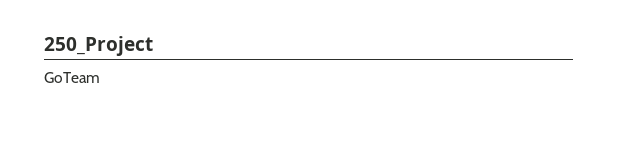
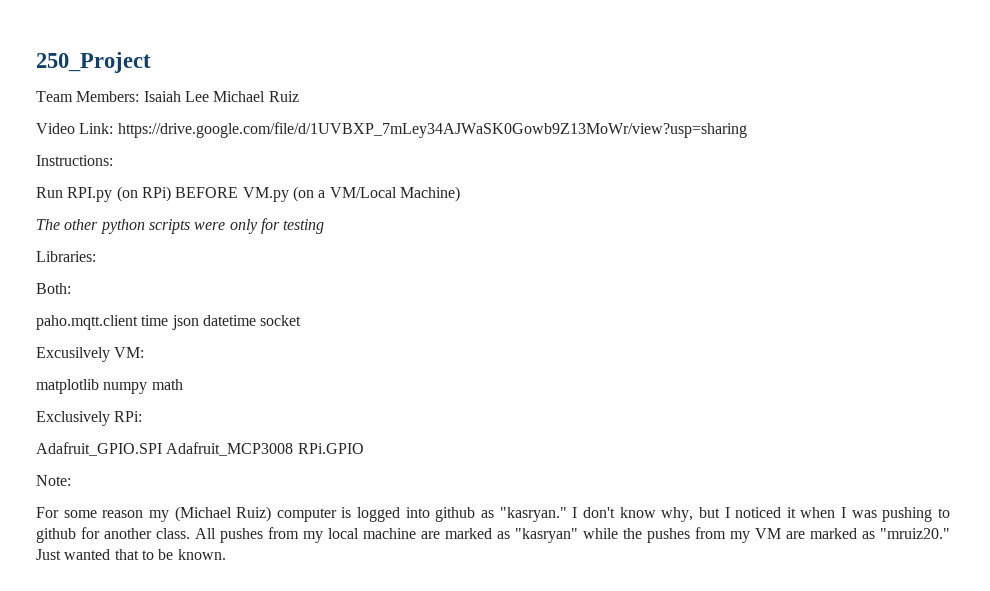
[44,72,100,83] GoTeam -> [36,91,299,102] [36,122,747,138] [36,155,113,166] [36,186,460,202] [36,218,325,234] [36,251,96,262] [36,283,71,294] [36,315,302,330] [36,347,145,362] [36,379,183,394] [36,411,143,426] [36,442,364,456] [36,475,71,486] [36,506,950,522] [36,527,950,543] [36,549,226,560] Team Members: Isaiah Lee Michael Ruiz // Video Link: https://drive.google.com/file/d/1UVBXP_7mLey34AJWaSK0Gowb9Z13MoWr/view?usp=sharing // Instructions: // Run RPI.py (on RPi) BEFORE VM.py (on a VM/Local Machine) // The other python scripts were only for testing // Libraries: // Both: // paho.mqtt.client time json datetime socket // Excusilvely VM: // matplotlib numpy math // Exclusively RPi: // Adafruit_GPIO.SPI Adafruit_MCP3008 RPi.GPIO // Note: // For some reason my (Michael Ruiz) computer is logged into github as "kasryan." I don't know why, but I noticed it when I was pushing to github for another class. All pushes from my local machine are marked as "kasryan" while the pushes from my VM are marked as "mruiz20." Just wanted that to be known.

